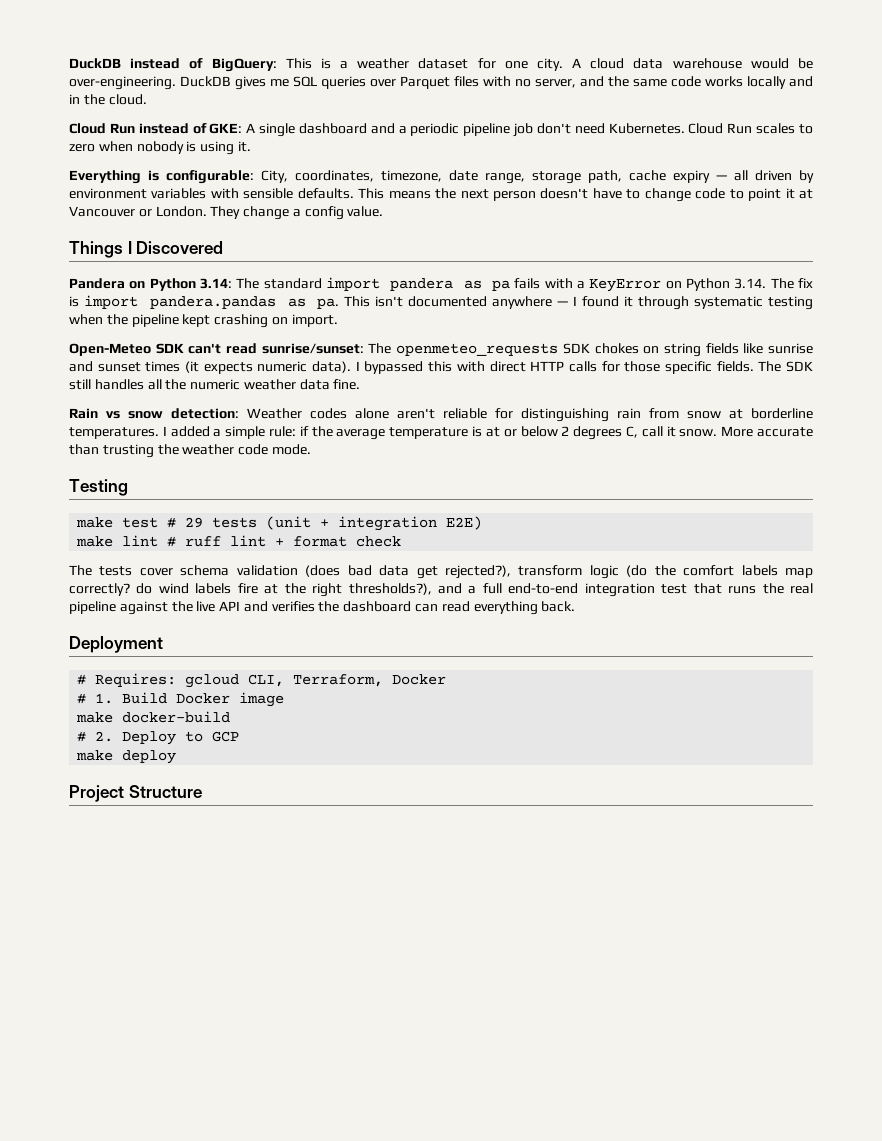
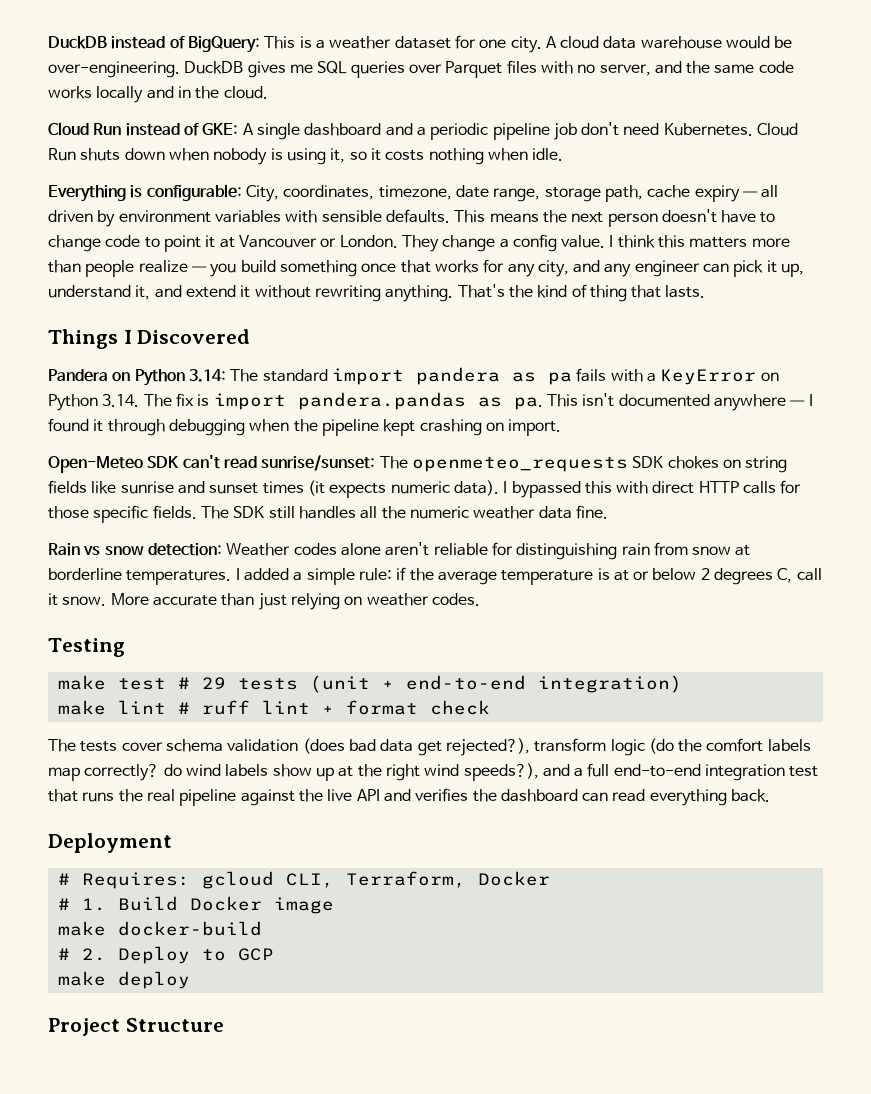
[756,123,814,134] [69,144,95,152] scales to zero -> [80,148,165,161] shuts down
[237,141,251,152] it. -> [330,148,564,165] it, so it costs nothing when idle.
(384, 211) none -> [609,235,790,248] [48,259,805,277] [48,284,706,302] I think this matters more than people realize — you build something once that works for any city, and any engineer can pick it up, understand it, and extend it without rewriting anything. That's the kind of thing that lasts.
[694,296,813,310] systematic testing -> [168,419,245,436] debugging
[102,444,311,458] trusting the weather code mode. -> [258,593,480,610] just relying on weather codes.
[338,516,483,531] integration E2E) -> [405,675,682,693] end-to-end integration)
[237,583,258,594] fire -> [272,764,334,781] show up
[348,583,432,595] thresholds?), -> [424,763,539,781] wind speeds?),

